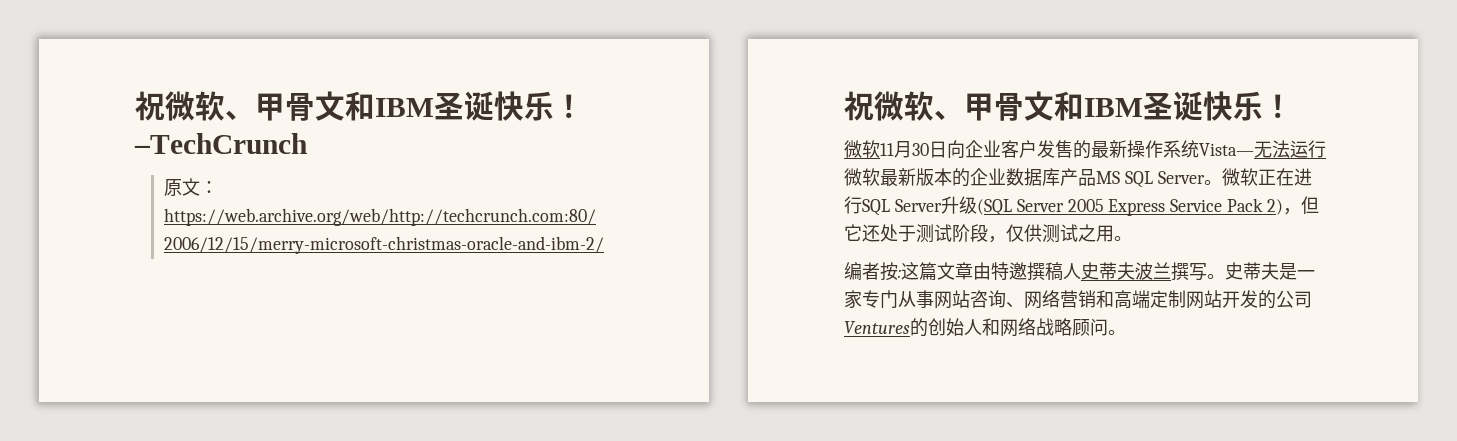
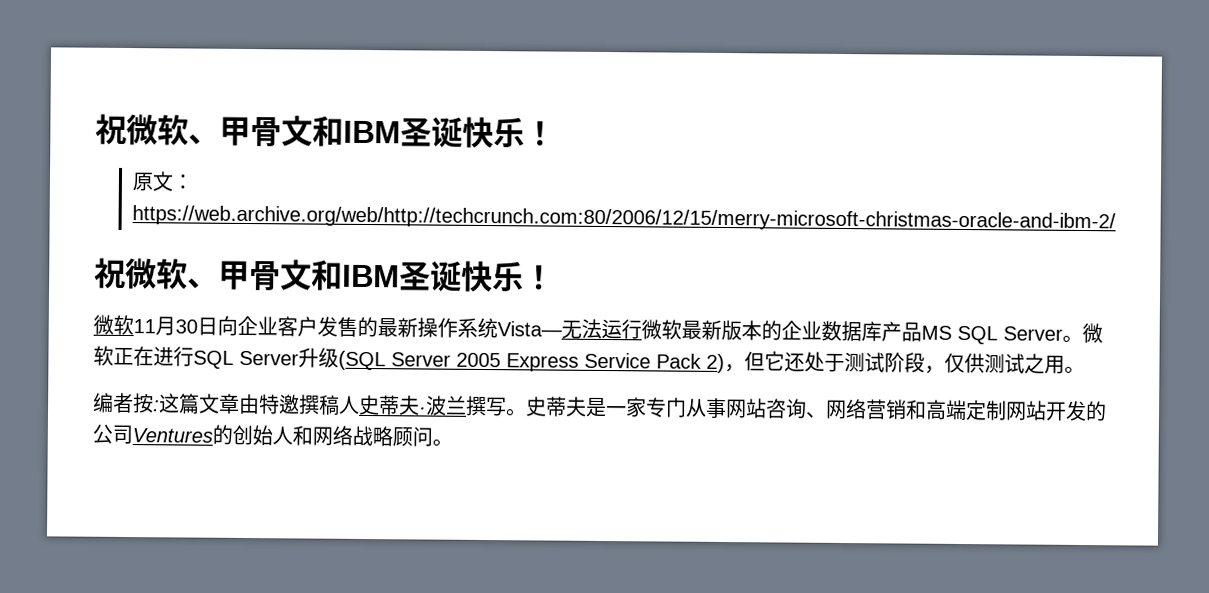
[135,91,584,121] [134,133,307,154] 祝微软、甲骨文和IBM圣诞快乐！–TechCrunch -> [95,113,556,149] 祝微软、甲骨文和IBM圣诞快乐！

